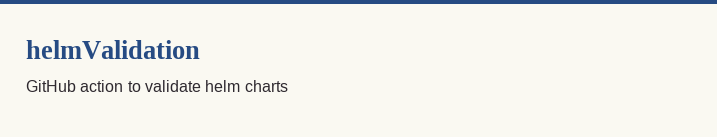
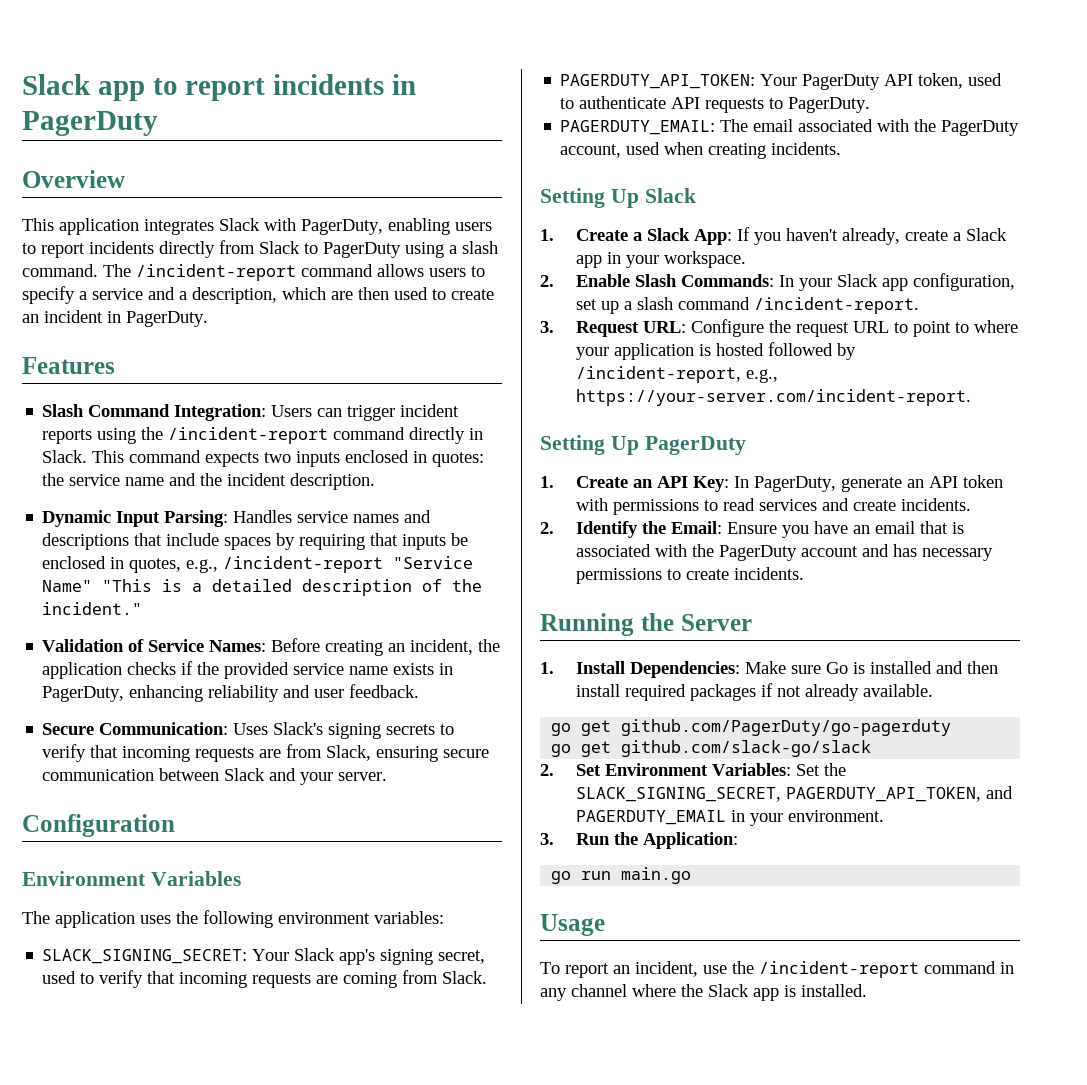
[26,40,200,59] [26,80,288,92] helmValidation // GitHub action to validate helm charts -> [22,74,417,101] [22,111,158,136] [22,170,125,188] [22,218,492,235] [22,240,498,258] [22,264,485,281] [22,286,494,304] [22,310,208,327] [22,357,115,374] [42,404,460,421] [42,427,484,444] [42,450,485,467] [42,473,376,490] [42,510,432,527] [42,533,469,550] [42,556,474,573] [42,579,483,596] [42,602,143,615] [42,638,501,656] [42,661,454,679] [42,684,420,702] [42,722,455,739] [42,744,490,762] [42,768,388,785] [22,814,175,837] [22,871,241,886] [22,910,444,928] [42,948,486,965] [42,970,488,988] [560,73,1003,90] [560,96,871,113] [560,119,1020,136] [560,142,842,159] [540,188,696,208] [540,227,1008,245] [576,251,747,268] [540,273,1016,291] [576,297,920,314] [540,319,1019,337] [576,342,857,360] [576,366,779,383] [576,389,972,406] [540,435,746,455] [540,475,1004,492] [576,498,972,515] [540,521,965,538] [576,544,994,561] [576,567,805,584] [540,613,752,636] [540,661,999,678] [576,683,934,701] [551,719,952,736] [551,740,872,757] [540,763,847,776] [576,786,1014,802] [576,810,885,826] [540,832,739,849] [551,867,692,884] [540,914,605,936] [540,961,1014,978] [540,984,867,1001] Slack app to report incidents in PagerDuty // Overview // This application integrates Slack with PagerDuty, enabling users to report incidents directly from Slack to PagerDuty using a slash command. The /incident-report command allows users to specify a service and a description, which are then used to create an incident in PagerDuty. // Features // Slash Command Integration: Users can trigger incident reports using the /incident-report command directly in Slack. This command expects two inputs enclosed in quotes: the service name and the incident description. // Dynamic Input Parsing: Handles service names and descriptions that include spaces by requiring that inputs be enclosed in quotes, e.g., /incident-report "Service Name" "This is a detailed description of the incident." // Validation of Service Names: Before creating an incident, the application checks if the provided service name exists in PagerDuty, enhancing reliability and user feedback. // Secure Communication: Uses Slack's signing secrets to verify that incoming requests are from Slack, ensuring secure communication between Slack and your server. // Configuration // Environment Variables // The application uses the following environment variables: // SLACK_SIGNING_SECRET: Your Slack app's signing secret, used to verify that incoming requests are coming from Slack. // PAGERDUTY_API_TOKEN: Your PagerDuty API token, used to authenticate API requests to PagerDuty. // PAGERDUTY_EMAIL: The email associated with the PagerDuty account, used when creating incidents. // Setting Up Slack // 1. Create a Slack App: If you haven't already, create a Slack app in your workspace. // 2. Enable Slash Commands: In your Slack app configuration, set up a slash command /incident-report. // 3. Request URL: Configure the request URL to point to where your application is hosted followed by /incident-report, e.g., https://your-server.com/incident-report. // Setting Up PagerDuty // 1. Create an API Key: In PagerDuty, generate an API token with permissions to read services and create incidents. // 2. Identify the Email: Ensure you have an email that is associated with the PagerDuty account and has necessary permissions to create incidents. // Running the Server // 1. Install Dependencies: Make sure Go is installed and then install required packages if not already available. // go get github.com/PagerDuty/go-pagerduty // go get github.com/slack-go/slack // 2. Set Environment Variables: Set the SLACK_SIGNING_SECRET, PAGERDUTY_API_TOKEN, and PAGERDUTY_EMAIL in your environment. // 3. Run the Application: // go run main.go // Usage // To report an incident, use the /incident-report command in any channel where the Slack app is installed.

